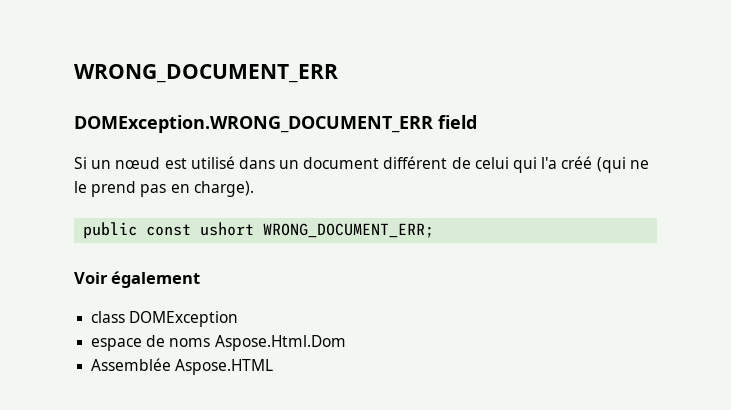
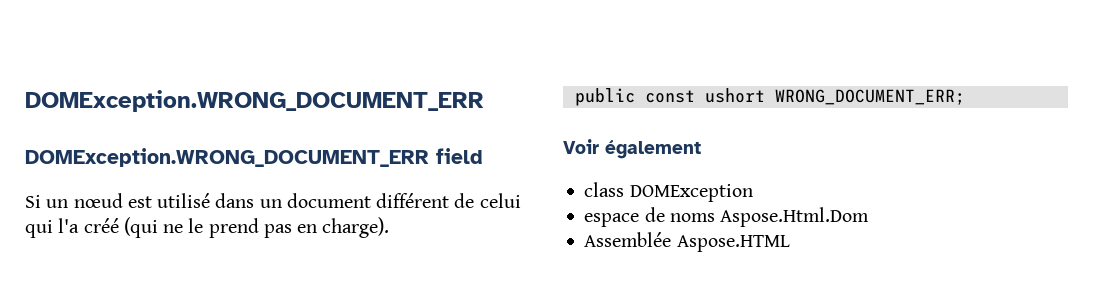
[74,64,338,83] WRONG_DOCUMENT_ERR -> [25,90,484,112] DOMException.WRONG_DOCUMENT_ERR

